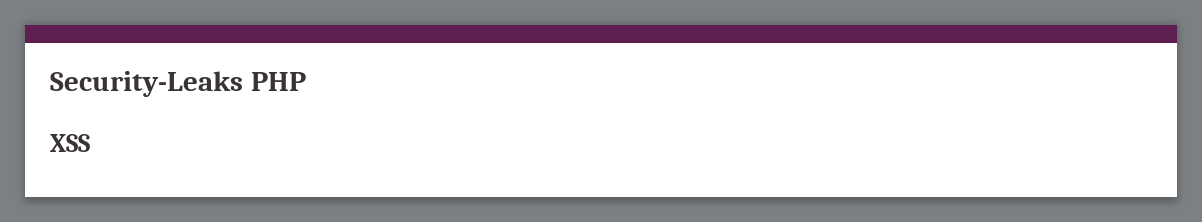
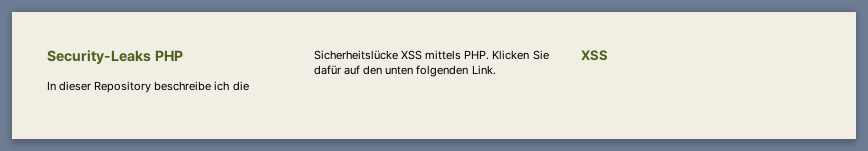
(306, 81) none -> [47,81,249,93] [314,50,549,60] [314,65,496,77] // In dieser Repository beschreibe ich die Sicherheitslücke XSS mittels PHP. Klicken Sie dafür auf den unten folgenden Link.

